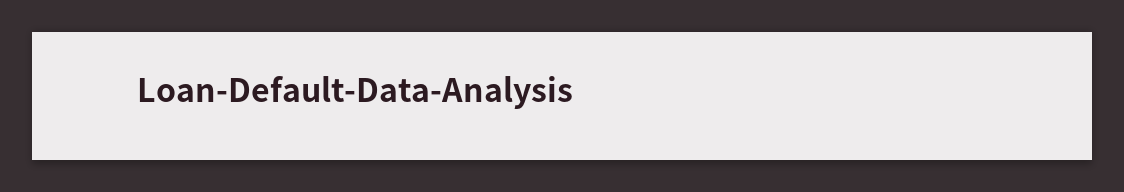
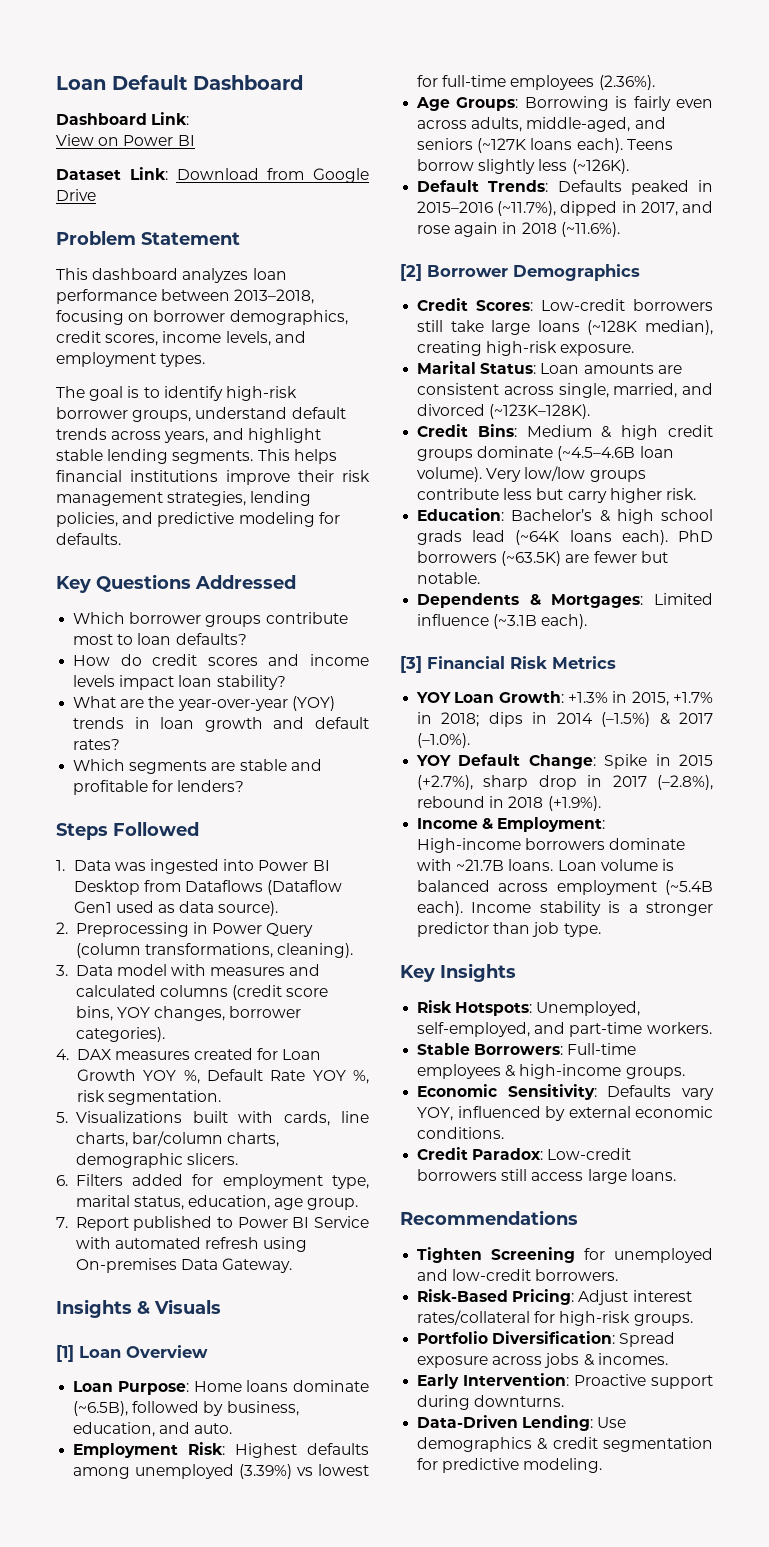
[137,76,573,109] Loan-Default-Data-Analysis -> [56,75,304,90] [56,112,190,125] [56,134,195,146] [56,167,369,183] [56,189,96,201] [56,231,240,245] [56,268,287,283] [56,289,315,304] [56,310,348,325] [56,331,306,346] [56,352,206,367] [56,386,297,401] [56,407,346,422] [56,428,321,443] [56,449,337,464] [56,470,370,485] [56,491,312,506] [56,512,340,527] [56,533,121,545] [56,574,296,593] [73,612,348,627] [73,633,247,645] [73,654,369,666] [73,675,286,690] [73,696,335,711] [73,717,369,732] [73,739,121,750] [73,759,322,774] [73,780,245,795] [56,822,199,840] [56,859,330,874] [73,880,343,895] [73,901,279,916] [56,922,314,937] [75,943,354,958] [56,964,321,976] [75,985,329,1000] [75,1006,302,1021] [75,1027,165,1042] [56,1048,322,1060] [76,1069,369,1084] [76,1090,221,1105] [56,1111,369,1126] [75,1131,280,1147] [75,1153,238,1168] [56,1174,369,1189] [75,1195,359,1210] [56,1216,369,1231] [75,1237,308,1252] [75,1258,293,1273] [56,1299,221,1318] [56,1345,208,1362] [73,1380,369,1395] [73,1401,299,1416] [73,1422,233,1437] [73,1442,369,1458] [73,1464,369,1479] [417,75,655,90] [416,96,713,111] [417,117,666,132] [417,138,673,153] [417,159,629,174] [417,180,713,195] [417,201,713,216] [417,222,620,237] [400,264,640,281] [417,298,713,311] [417,320,713,335] [417,341,635,356] [417,361,682,374] [417,383,713,398] [417,404,591,419] [417,424,713,440] [417,446,674,461] [417,466,646,482] [417,488,696,503] [417,508,713,524] [417,530,713,545] [417,551,668,566] [417,572,481,584] [417,593,713,608] [417,614,588,629] [400,656,616,673] [416,691,713,706] [417,712,713,727] [417,733,471,748] [416,754,713,769] [417,775,713,790] [417,796,601,811] [417,817,606,832] [417,838,686,853] [417,859,674,871] [417,880,713,895] [417,901,713,916] [417,922,601,937] [400,963,516,982] [417,1000,641,1016] [417,1022,712,1037] [417,1043,637,1055] [417,1064,685,1079] [417,1084,714,1100] [417,1106,713,1121] [417,1127,505,1139] [417,1147,632,1160] [417,1169,676,1184] [400,1210,578,1225] [417,1247,713,1263] [417,1269,619,1281] [417,1289,692,1305] [417,1310,693,1326] [417,1331,676,1347] [417,1353,668,1368] [417,1373,713,1389] [417,1395,565,1410] [417,1415,627,1431] [417,1437,713,1452] [417,1458,603,1473] Loan Default Dashboard // Dashboard Link: // View on Power BI // Dataset Link: Download from Google Drive // Problem Statement // This dashboard analyzes loan performance between 2013–2018, focusing on borrower demographics, credit scores, income levels, and employment types. // The goal is to identify high-risk borrower groups, understand default trends across years, and highlight stable lending segments. This helps financial institutions improve their risk management strategies, lending policies, and predictive modeling for defaults. // Key Questions Addressed // Which borrower groups contribute most to loan defaults? // How do credit scores and income levels impact loan stability? // What are the year-over-year (YOY) trends in loan growth and default rates? // Which segments are stable and profitable for lenders? // Steps Followed // 1. Data was ingested into Power BI Desktop from Dataflows (Dataflow Gen1 used as data source). // 2. Preprocessing in Power Query (column transformations, cleaning). // 3. Data model with measures and calculated columns (credit score bins, YOY changes, borrower categories). // 4. DAX measures created for Loan Growth YOY %, Default Rate YOY %, risk segmentation. // 5. Visualizations built with cards, line charts, bar/column charts, demographic slicers. // 6. Filters added for employment type, marital status, education, age group. // 7. Report published to Power BI Service with automated refresh using On-premises Data Gateway. // Insights & Visuals // [1] Loan Overview // Loan Purpose: Home loans dominate (~6.5B), followed by business, education, and auto. // Employment Risk: Highest defaults among unemployed (3.39%) vs lowest for full-time employees (2.36%). // Age Groups: Borrowing is fairly even across adults, middle-aged, and seniors (~127K loans each). Teens borrow slightly less (~126K). // Default Trends: Defaults peaked in 2015–2016 (~11.7%), dipped in 2017, and rose again in 2018 (~11.6%). // [2] Borrower Demographics // Credit Scores: Low-credit borrowers still take large loans (~128K median), creating high-risk exposure. // Marital Status: Loan amounts are consistent across single, married, and divorced (~123K–128K). // Credit Bins: Medium & high credit groups dominate (~4.5–4.6B loan volume). Very low/low groups contribute less but carry higher risk. // Education: Bachelor’s & high school grads lead (~64K loans each). PhD borrowers (~63.5K) are fewer but notable. // Dependents & Mortgages: Limited influence (~3.1B each). // [3] Financial Risk Metrics // YOY Loan Growth: +1.3% in 2015, +1.7% in 2018; dips in 2014 (–1.5%) & 2017 (–1.0%). // YOY Default Change: Spike in 2015 (+2.7%), sharp drop in 2017 (–2.8%), rebound in 2018 (+1.9%). // Income & Employment: High-income borrowers dominate with ~21.7B loans. Loan volume is balanced across employment (~5.4B each). Income stability is a stronger predictor than job type. // Key Insights // Risk Hotspots: Unemployed, self-employed, and part-time workers. // Stable Borrowers: Full-time employees & high-income groups. // Economic Sensitivity: Defaults vary YOY, influenced by external economic conditions. // Credit Paradox: Low-credit borrowers still access large loans. // Recommendations // Tighten Screening for unemployed and low-credit borrowers. // Risk-Based Pricing: Adjust interest rates/collateral for high-risk groups. // Portfolio Diversification: Spread exposure across jobs & incomes. // Early Intervention: Proactive support during downturns. // Data-Driven Lending: Use demographics & credit segmentation for predictive modeling.

